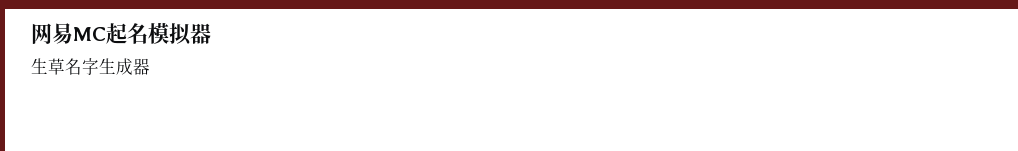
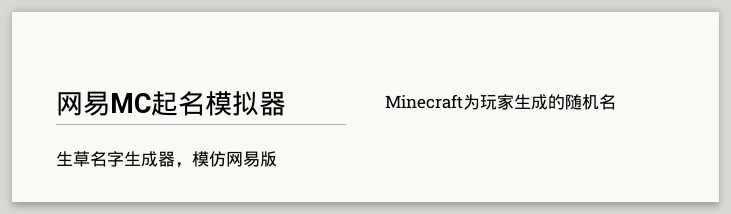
(150, 66) none -> [175,151,277,168] [385,94,616,110] ，模仿网易版Minecraft为玩家生成的随机名

